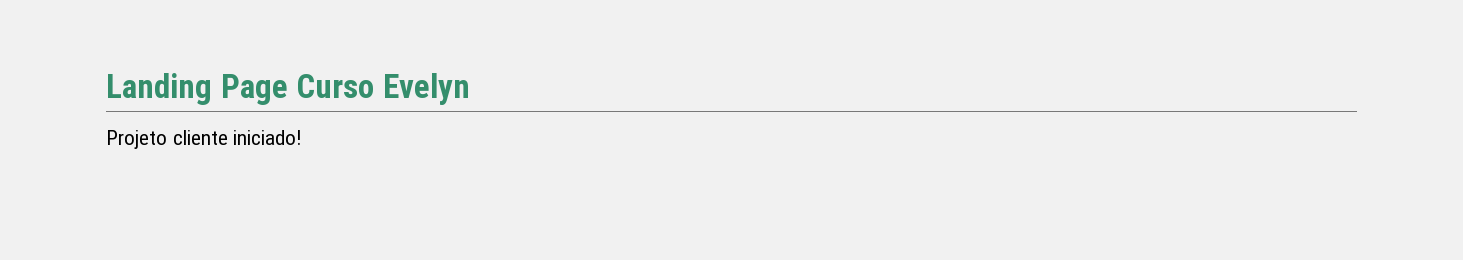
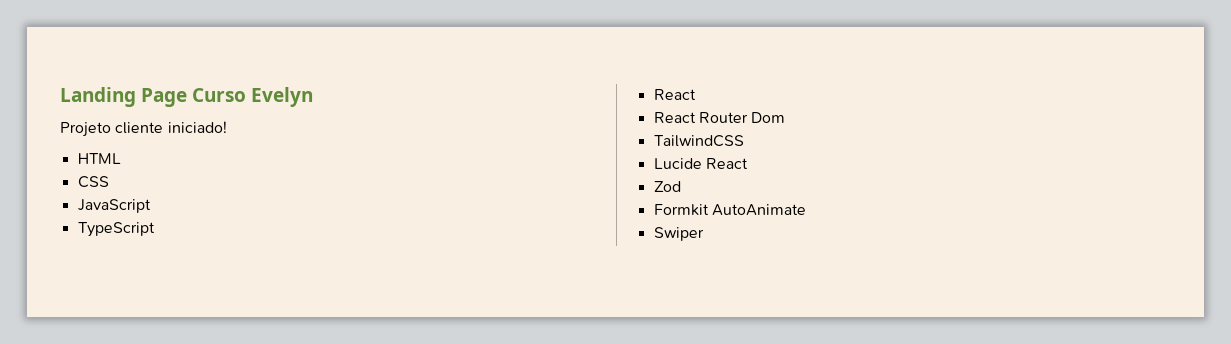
(303, 137) none -> [77,153,121,164] [77,176,109,188] [77,199,151,213] [77,222,155,237] [653,89,696,100] [653,112,786,123] [653,135,744,147] [653,158,748,169] [653,181,681,192] [653,204,806,216] [653,227,704,241] // HTML // CSS // JavaScript // TypeScript // React // React Router Dom // TailwindCSS // Lucide React // Zod // Formkit AutoAnimate // Swiper

